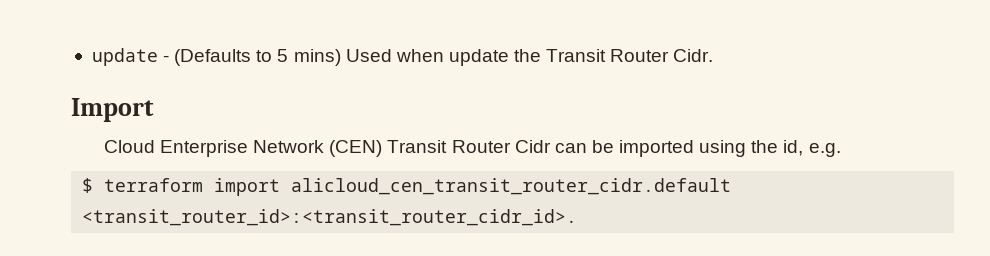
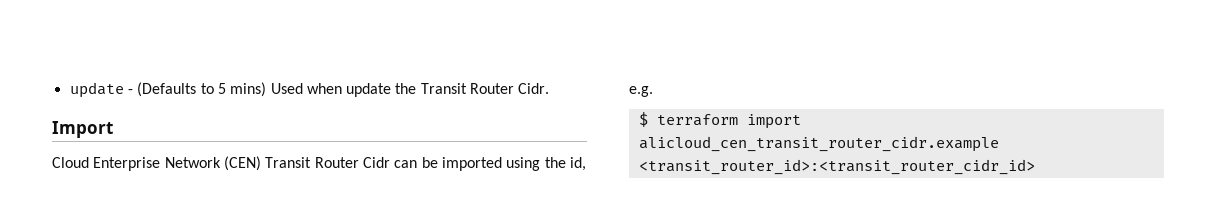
[291,178,732,195] [82,209,578,226] alicloud_cen_transit_router_cidr.default <transit_router_id>:<transit_router_cidr_id>. -> [638,136,999,152] [638,159,1035,175] alicloud_cen_transit_router_cidr.example <transit_router_id>:<transit_router_cidr_id>

